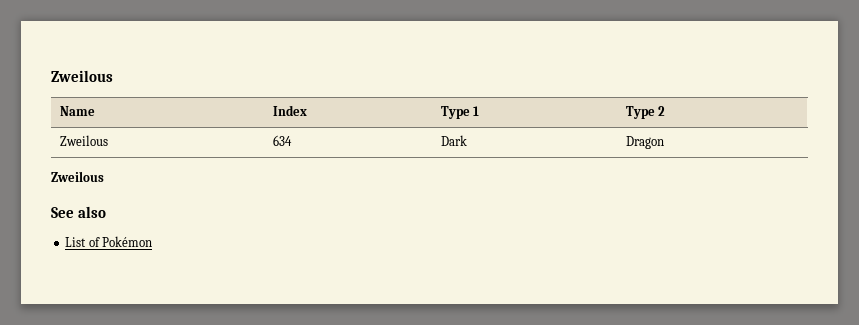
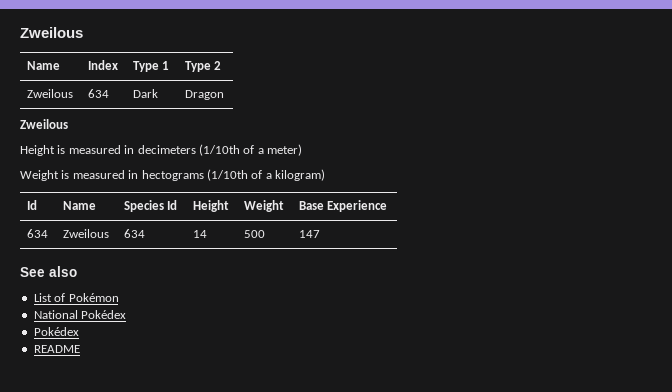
(104, 176) none -> [20,144,302,156] [20,169,325,181] [27,200,38,210] [63,201,97,210] [124,200,178,212] [193,200,230,212] [244,200,285,212] [299,200,388,212] [27,229,49,238] [63,229,110,238] [124,229,146,238] [193,230,208,238] [244,230,266,238] [299,230,321,238] // Height is measured in decimeters (1/10th of a meter) // Weight is measured in hectograms (1/10th of a kilogram) // Id | Name | Species Id | Height | Weight | Base Experience // 634 | Zweilous | 634 | 14 | 500 | 147
(153, 241) none -> [33,310,127,319] [33,327,79,336] [33,345,80,353] // National Pokédex // Pokédex // README

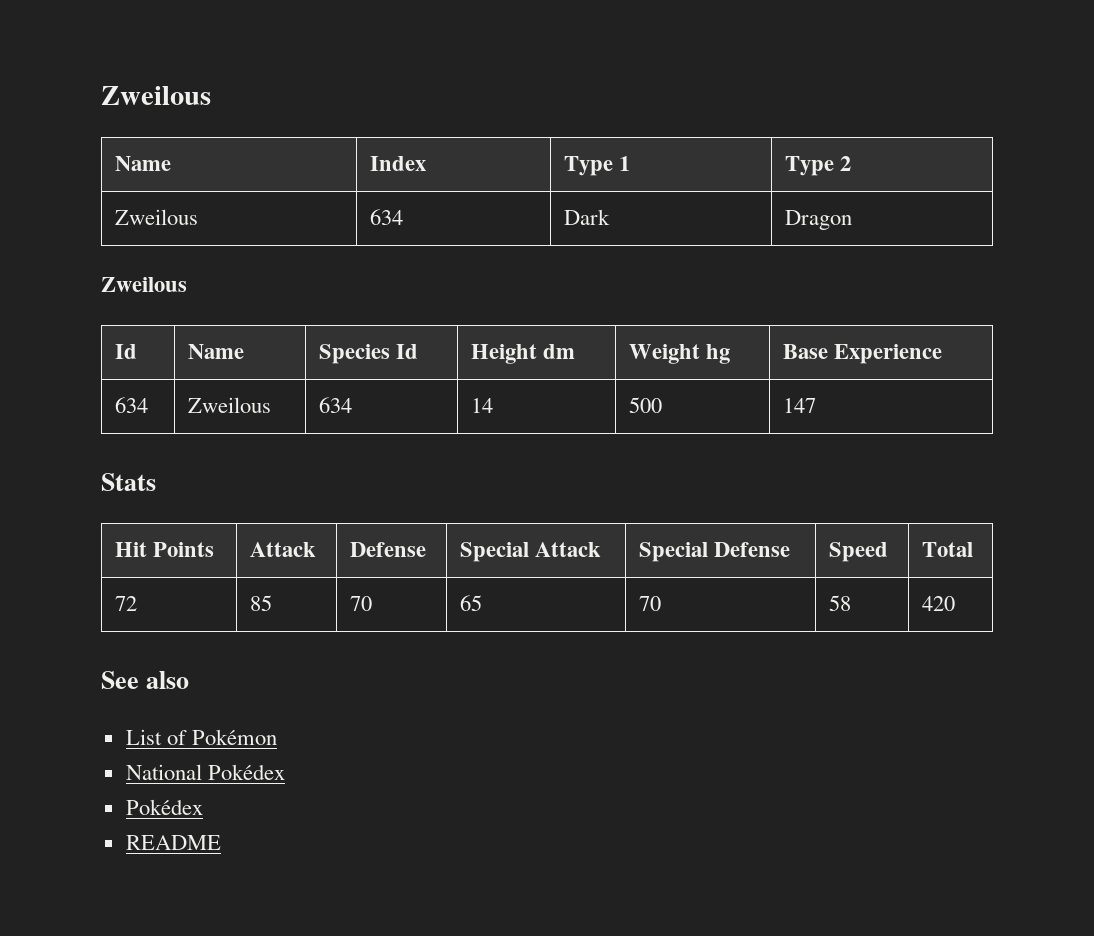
[20,144,302,156] [20,169,325,181] // Height is measured in decimeters (1/10th of a meter) // Weight is measured in hectograms (1/10th of a kilogram) -> (187, 284) none
[244,200,285,212] | Weight -> [543,344,576,359] [629,344,731,364] dm | Weight hg
(321, 234) none -> [101,473,156,491] [115,542,215,557] [250,542,317,557] [350,542,427,557] [460,542,602,562] [639,542,791,562] [829,542,889,562] [922,542,974,557] [115,596,138,611] [250,595,273,611] [350,596,373,611] [460,595,483,611] [639,596,662,611] [829,595,852,611] [922,596,956,611] // Stats // Hit Points | Attack | Defense | Special Attack | Special Defense | Speed | Total // 72 | 85 | 70 | 65 | 70 | 58 | 420

